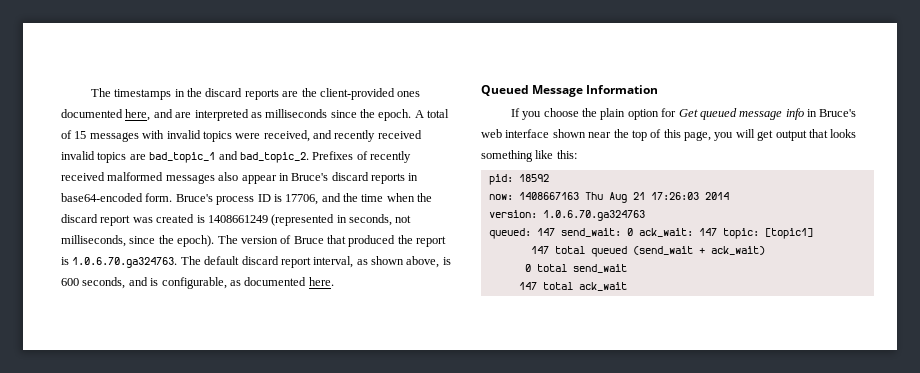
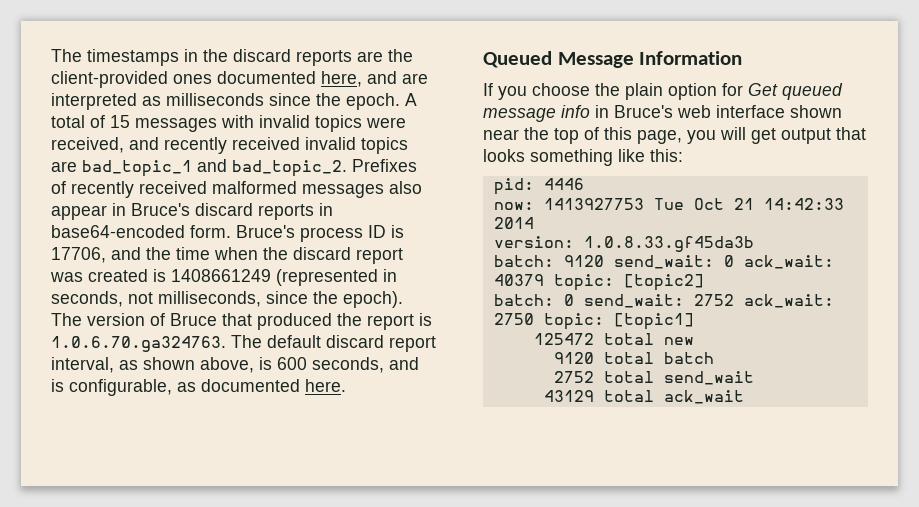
[518,174,549,182] 18592 -> [543,178,584,190] 4446
[518,192,729,203] [488,210,645,221] [488,228,813,239] [530,246,765,257] [524,264,531,272] 1408667163 Thu Aug 21 17:26:03 2014 // version: 1.0.6.70.ga324763 // queued: 147 send_wait: 0 ack_wait: 147 topic: [topic1] // 147 total queued (send_wait + ack_wait) // 0 -> [543,198,844,210] [493,217,534,229] [493,236,754,252] [493,255,834,269] [493,274,704,291] [493,294,834,308] [493,313,694,330] [533,333,694,345] [553,352,714,364] [553,371,594,383] 1413927753 Tue Oct 21 14:42:33 2014 // version: 1.0.8.33.gf45da3b // batch: 9120 send_wait: 0 ack_wait: 40379 topic: [topic2] // batch: 0 send_wait: 2752 ack_wait: 2750 topic: [topic1] // 125472 total new // 9120 total batch // 2752
[518,282,537,290] 147 -> [543,390,594,402] 43129

